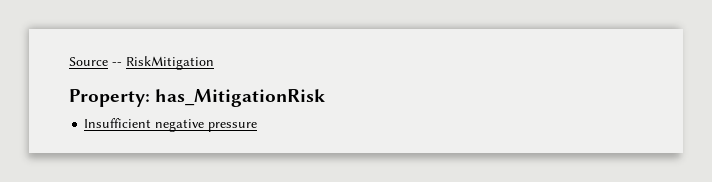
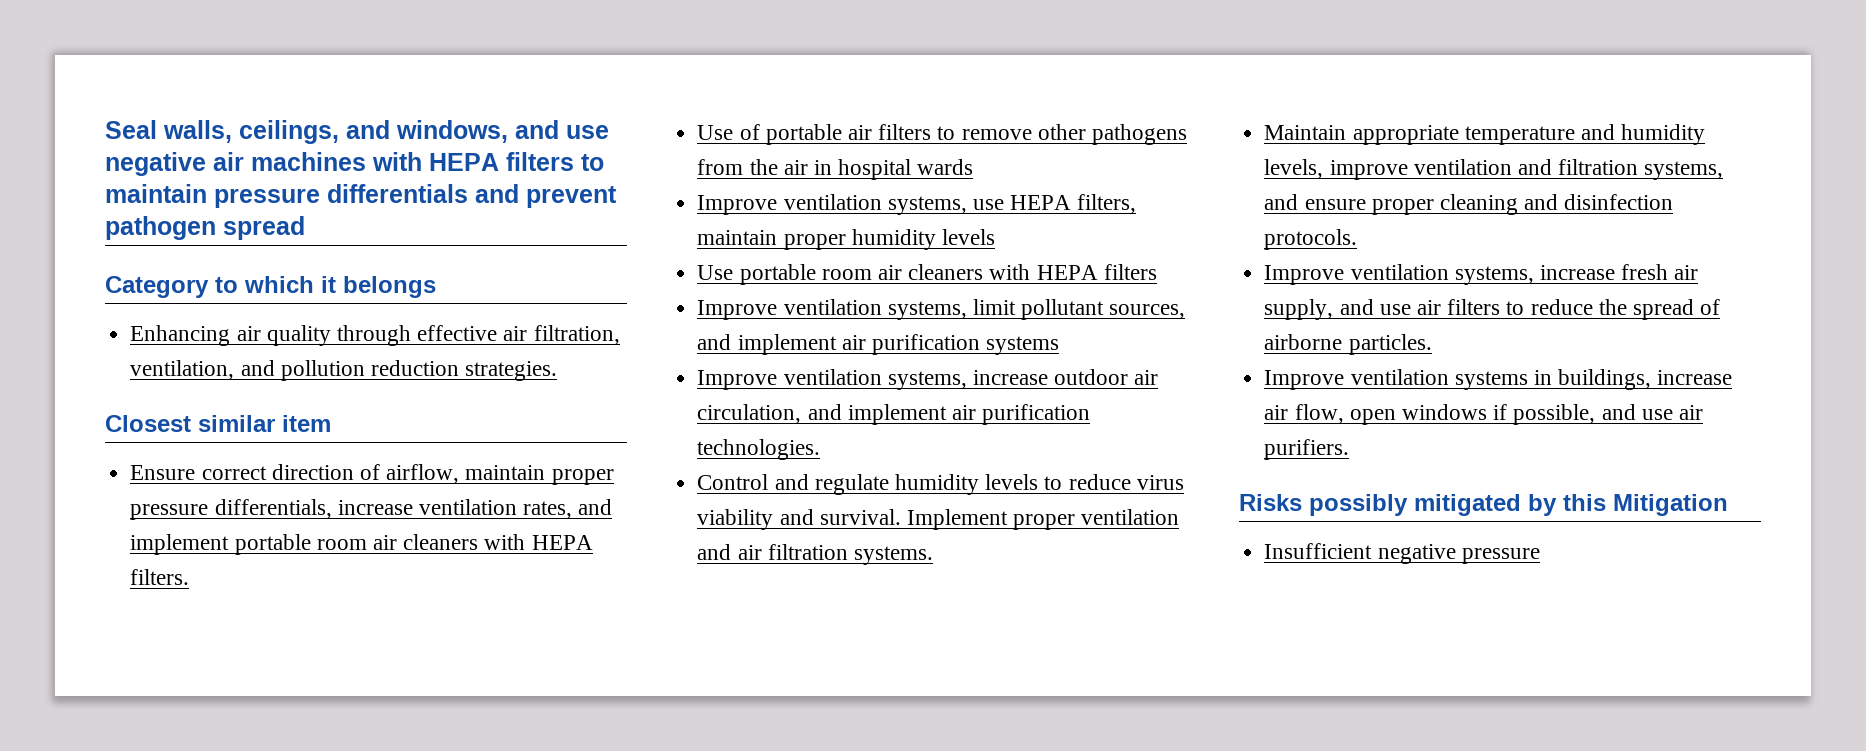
[69,56,214,70] [69,89,326,107] Source -- RiskMitigation // Property: has_MitigationRisk -> [105,120,609,144] [105,152,604,176] [105,184,617,208] [105,216,305,240] [105,276,436,298] [130,325,620,346] [130,360,558,381] [105,415,331,432] [130,464,614,485] [130,499,613,520] [130,534,593,555] [130,569,190,585] [697,124,1187,145] [697,159,974,180] [697,194,1137,215] [697,229,995,250] [697,264,1157,285] [697,299,1186,320] [697,334,1060,355] [697,369,1159,390] [697,404,1091,425] [697,439,821,460] [697,474,1184,495] [697,509,1180,530] [697,544,933,565] [1264,124,1706,145] [1264,159,1724,180] [1264,194,1674,215] [1264,229,1358,250] [1264,264,1699,285] [1264,299,1721,320] [1264,334,1432,355] [1264,369,1733,390] [1264,404,1703,425] [1264,439,1350,460] [1239,494,1728,516] Seal walls, ceilings, and windows, and use negative air machines with HEPA filters to maintain pressure differentials and prevent pathogen spread // Category to which it belongs // Enhancing air quality through effective air filtration, ventilation, and pollution reduction strategies. // Closest similar item // Ensure correct direction of airflow, maintain proper pressure differentials, increase ventilation rates, and implement portable room air cleaners with HEPA filters. // Use of portable air filters to remove other pathogens from the air in hospital wards // Improve ventilation systems, use HEPA filters, maintain proper humidity levels // Use portable room air cleaners with HEPA filters // Improve ventilation systems, limit pollutant sources, and implement air purification systems // Improve ventilation systems, increase outdoor air circulation, and implement air purification technologies. // Control and regulate humidity levels to reduce virus viability and survival. Implement proper ventilation and air filtration systems. // Maintain appropriate temperature and humidity levels, improve ventilation and filtration systems, and ensure proper cleaning and disinfection protocols. // Improve ventilation systems, increase fresh air supply, and use air filters to reduce the spread of airborne particles. // Improve ventilation systems in buildings, increase air flow, open windows if possible, and use air purifiers. // Risks possibly mitigated by this Mitigation

